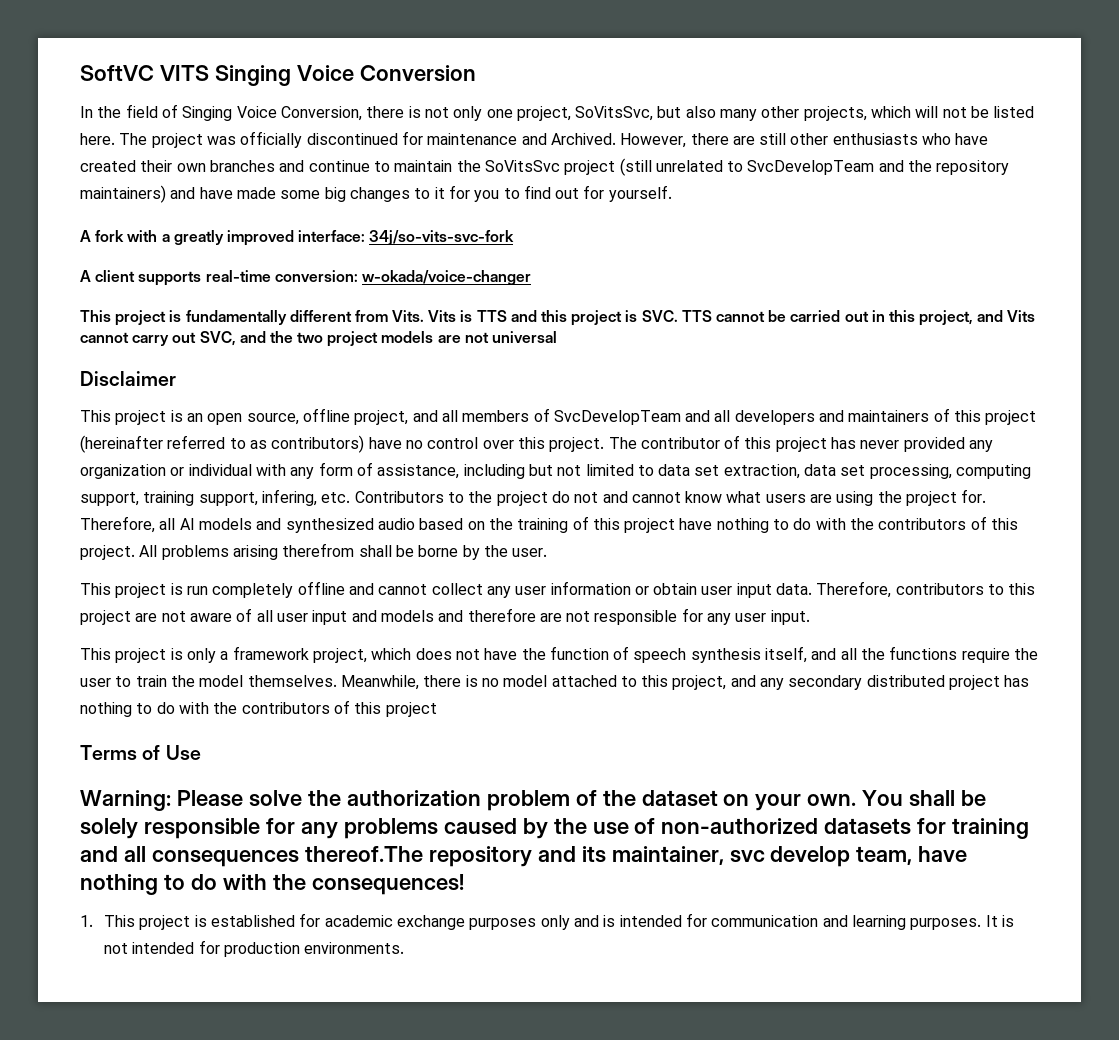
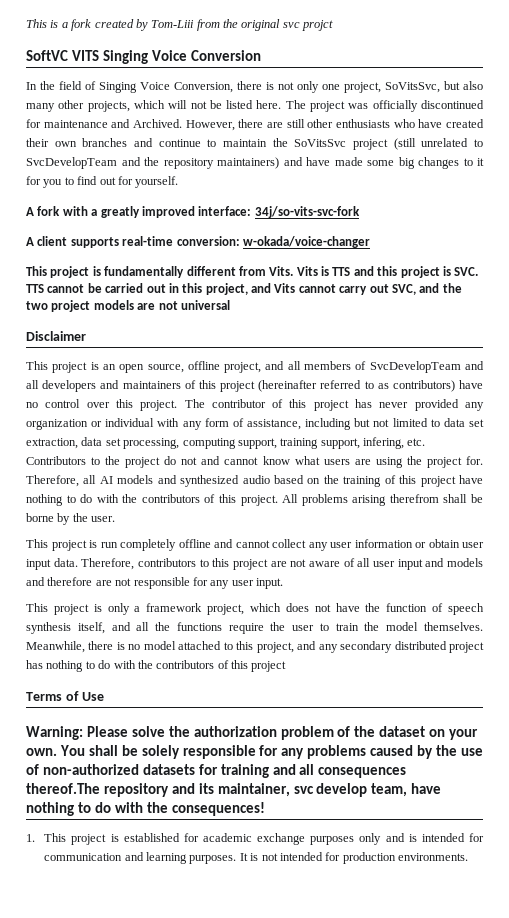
(80, 73) none -> [26,19,334,31] This is a fork created by Tom-Liii from the original svc projct //

